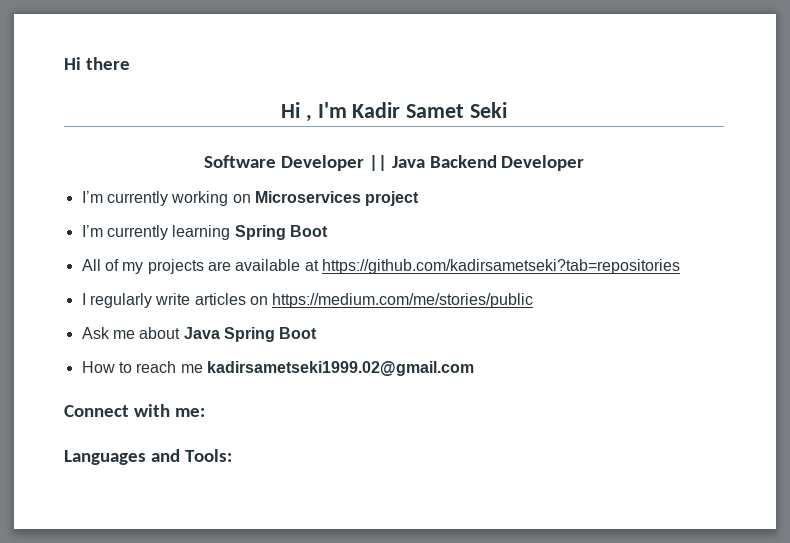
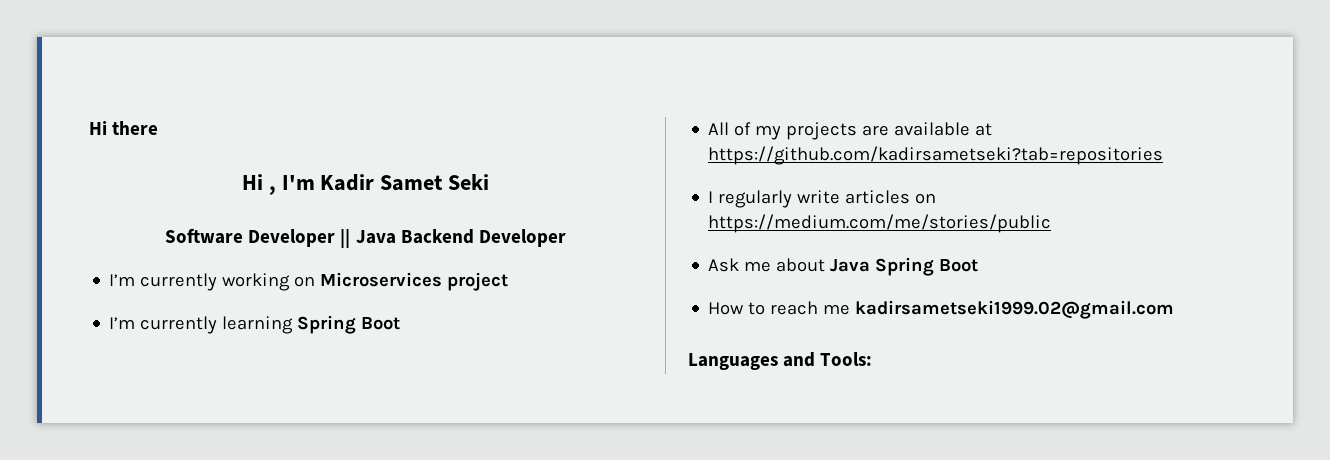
[64,404,205,417] // Connect with me: -> (1175, 309) none

